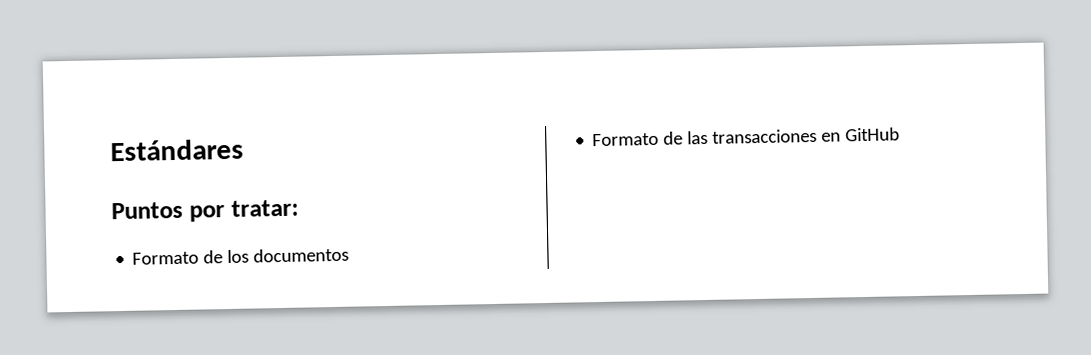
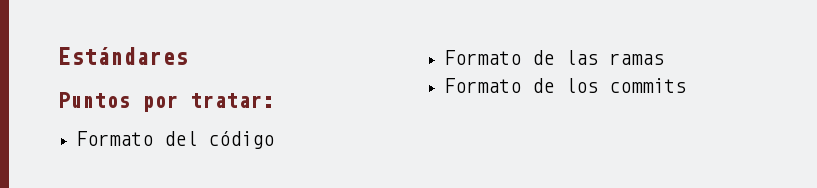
[203,247,350,264] de los documentos -> [164,131,275,149] del código
[712,127,901,144] transacciones en GitHub -> [609,53,665,65] [444,78,687,93] ramas // Formato de los commits

